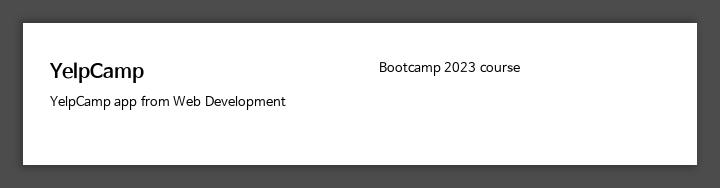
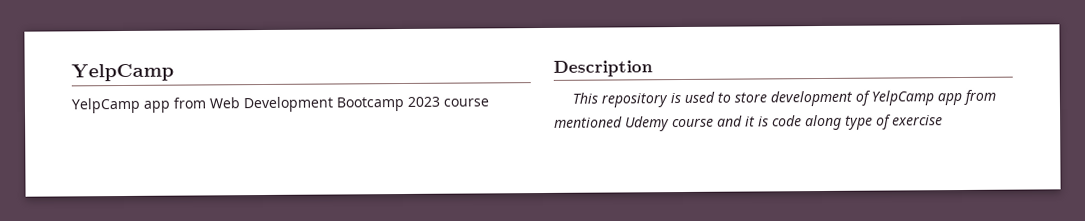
(520, 68) none -> [553,60,653,77] [571,89,996,108] [554,114,943,132] // Description // This repository is used to store development of YelpCamp app from mentioned Udemy course and it is code along type of exercise

